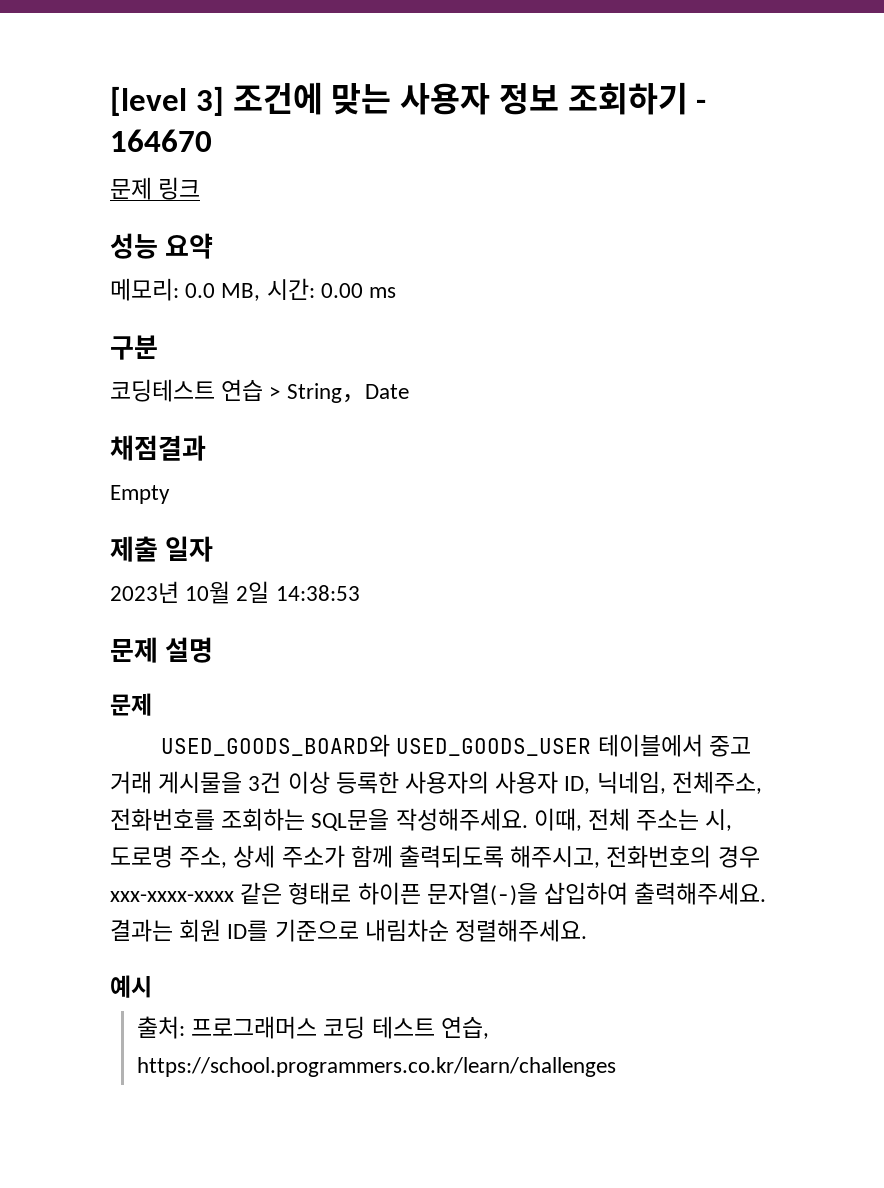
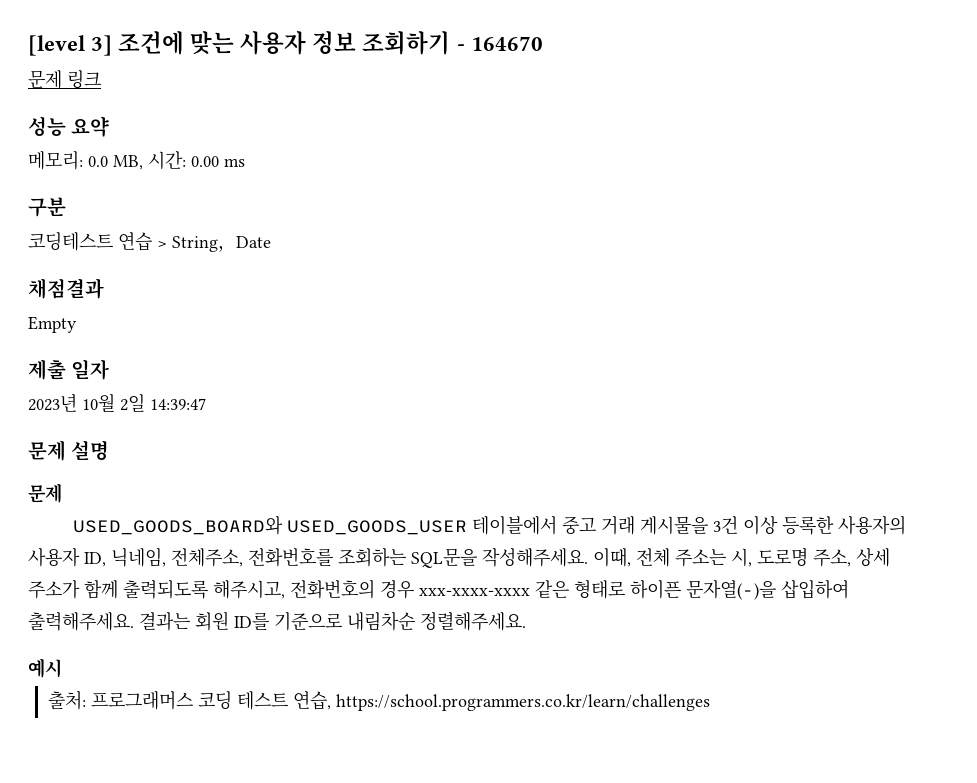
[275,585,360,601] 14:38:53 -> [150,398,206,410] 14:39:47

